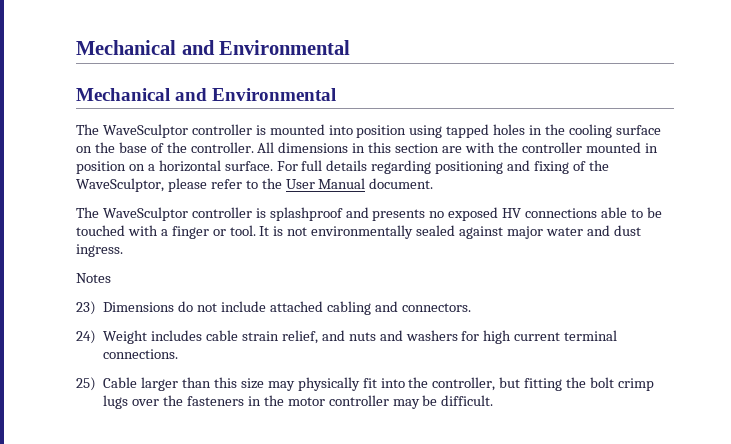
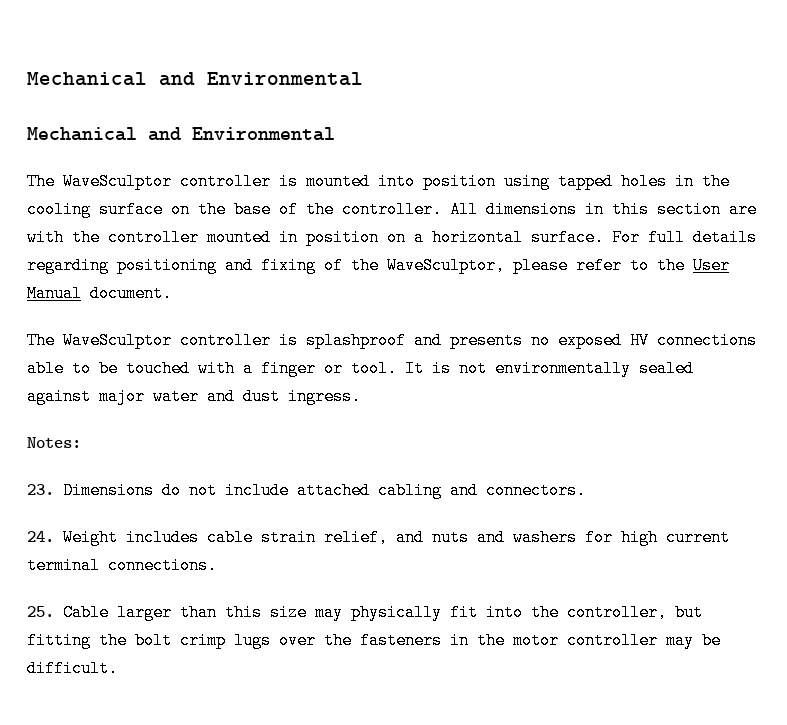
[76,273,111,283] [76,301,96,315] Notes // 23) -> [27,437,81,448] [27,484,54,495] Notes: // 23.
[76,330,96,344] 24) -> [27,531,54,542] 24.
[76,377,96,391] 25) -> [27,606,54,617] 25.

